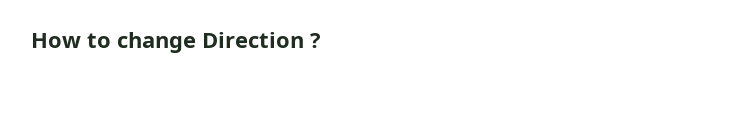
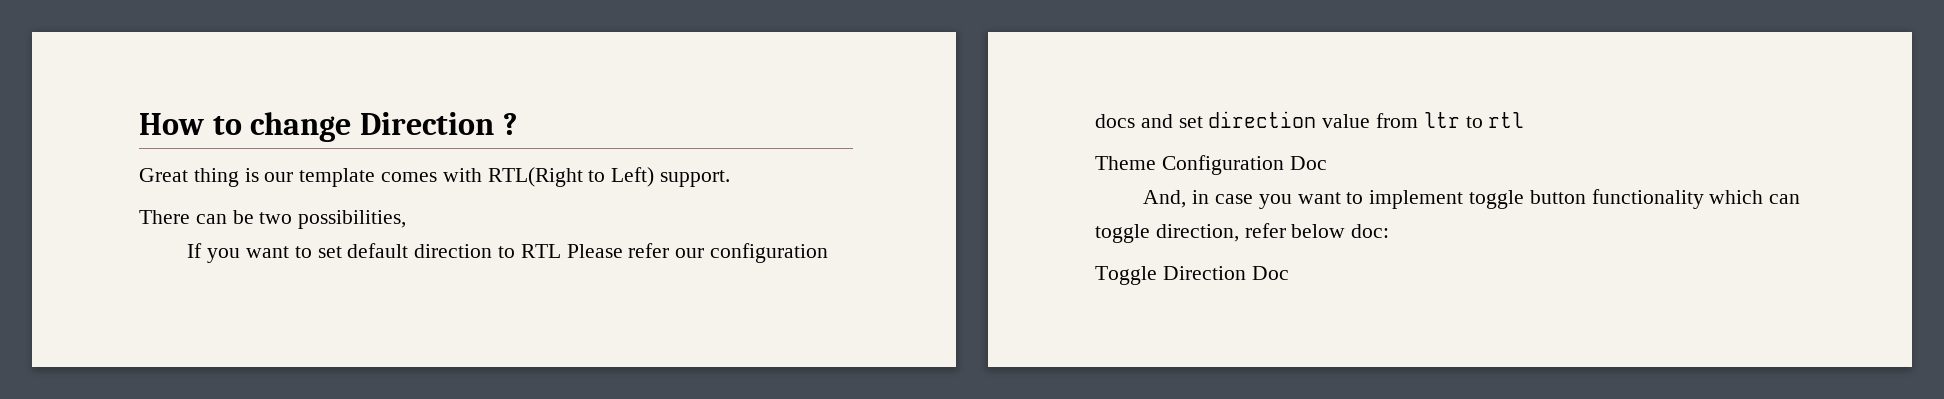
(321, 40) none -> [139,167,731,187] [139,210,407,229] [187,243,829,263] [1095,111,1525,128] [1095,155,1327,175] [1143,189,1801,209] [1095,223,1390,243] [1095,266,1289,285] // Great thing is our template comes with RTL(Right to Left) support. // There can be two possibilities, // If you want to set default direction to RTL Please refer our configuration docs and set direction value from ltr to rtl // Theme Configuration Doc // And, in case you want to implement toggle button functionality which can toggle direction, refer below doc: // Toggle Direction Doc

